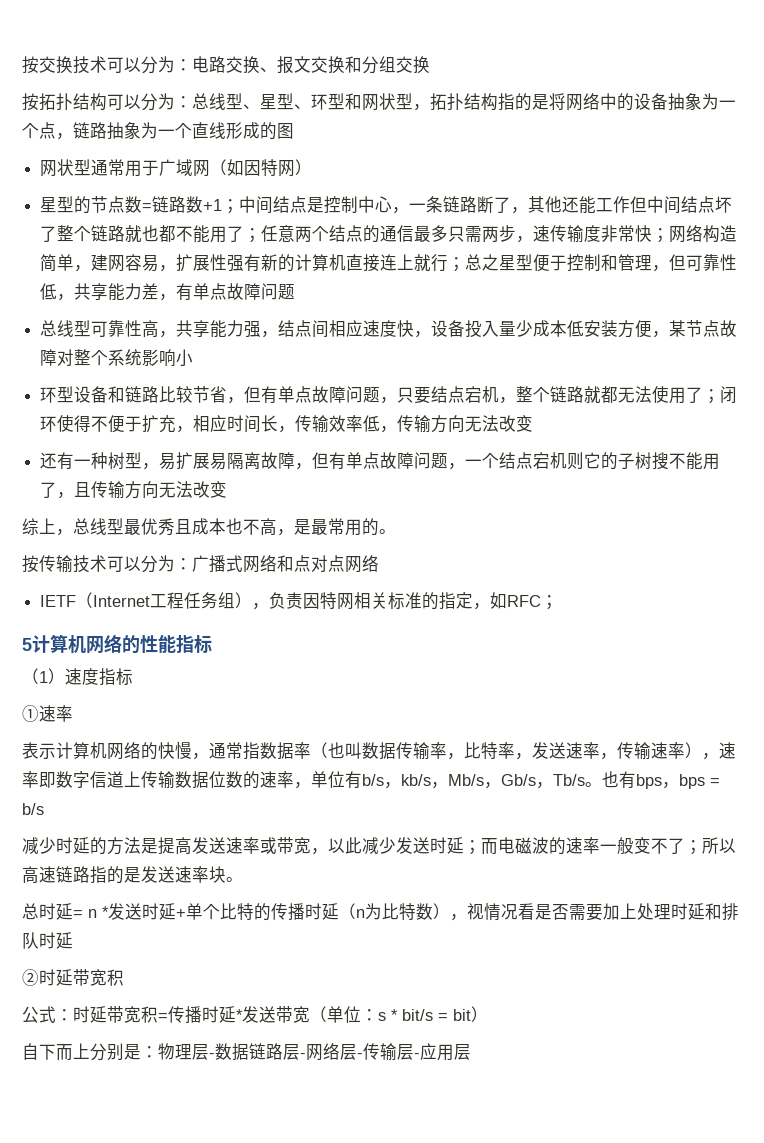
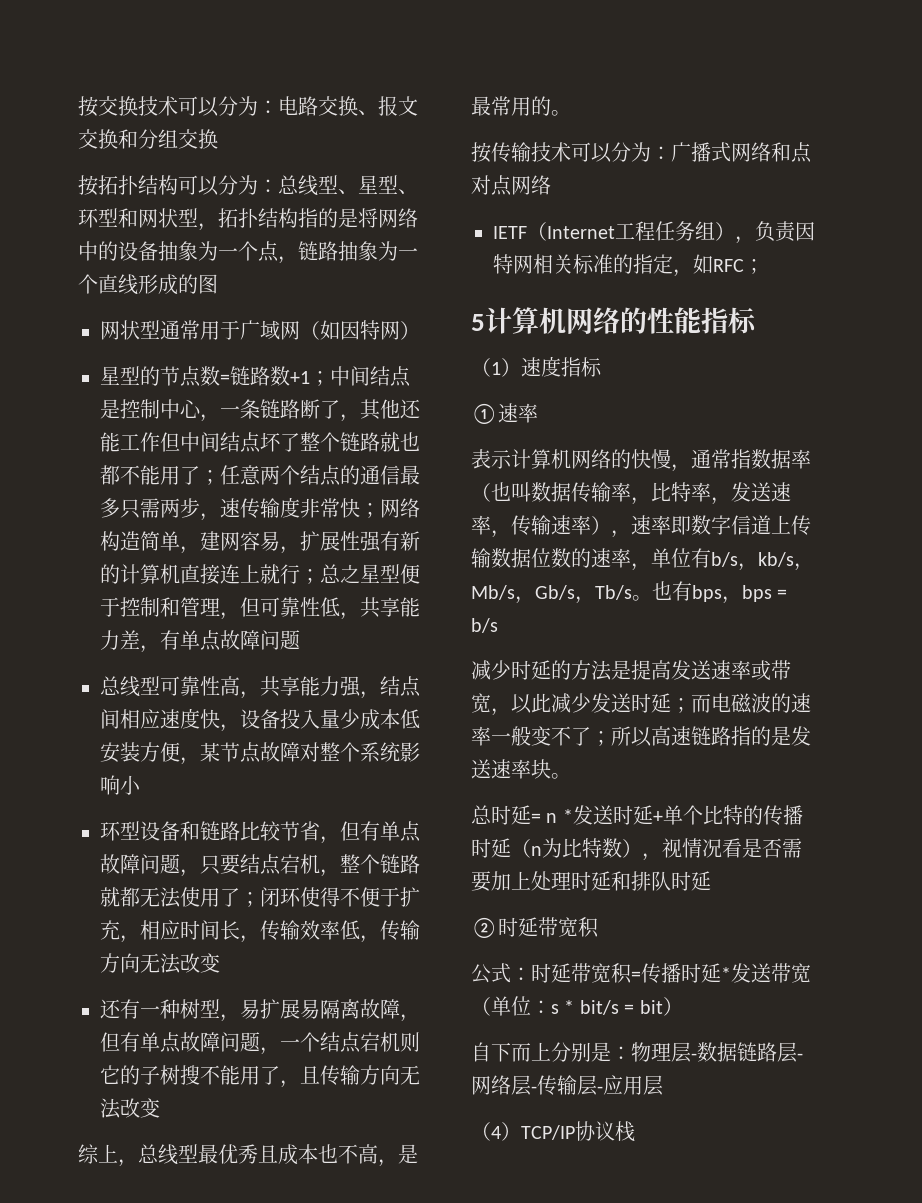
(471, 1052) none -> [471,1121,635,1142] // （4）TCP/IP协议栈

